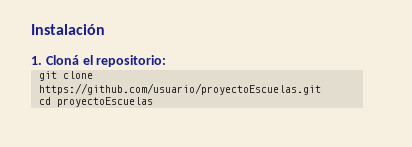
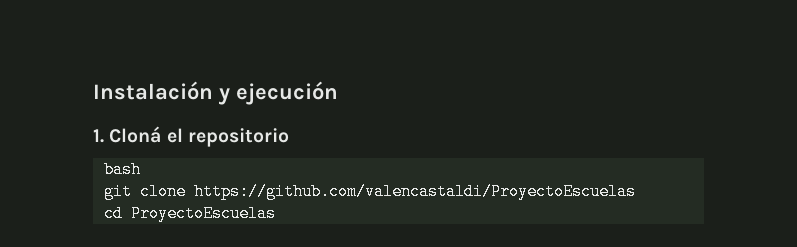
(105, 29) none -> [219,81,338,105] y ejecución
[96,55,167,67] repositorio: -> [187,128,289,147] [103,161,141,178] repositorio // bash
[38,83,321,95] https://github.com/usuario/proyectoEscuelas.git -> [193,183,636,200] https://github.com/valencastaldi/ProyectoEscuelas
[56,97,153,107] proyectoEscuelas -> [130,205,276,222] ProyectoEscuelas

